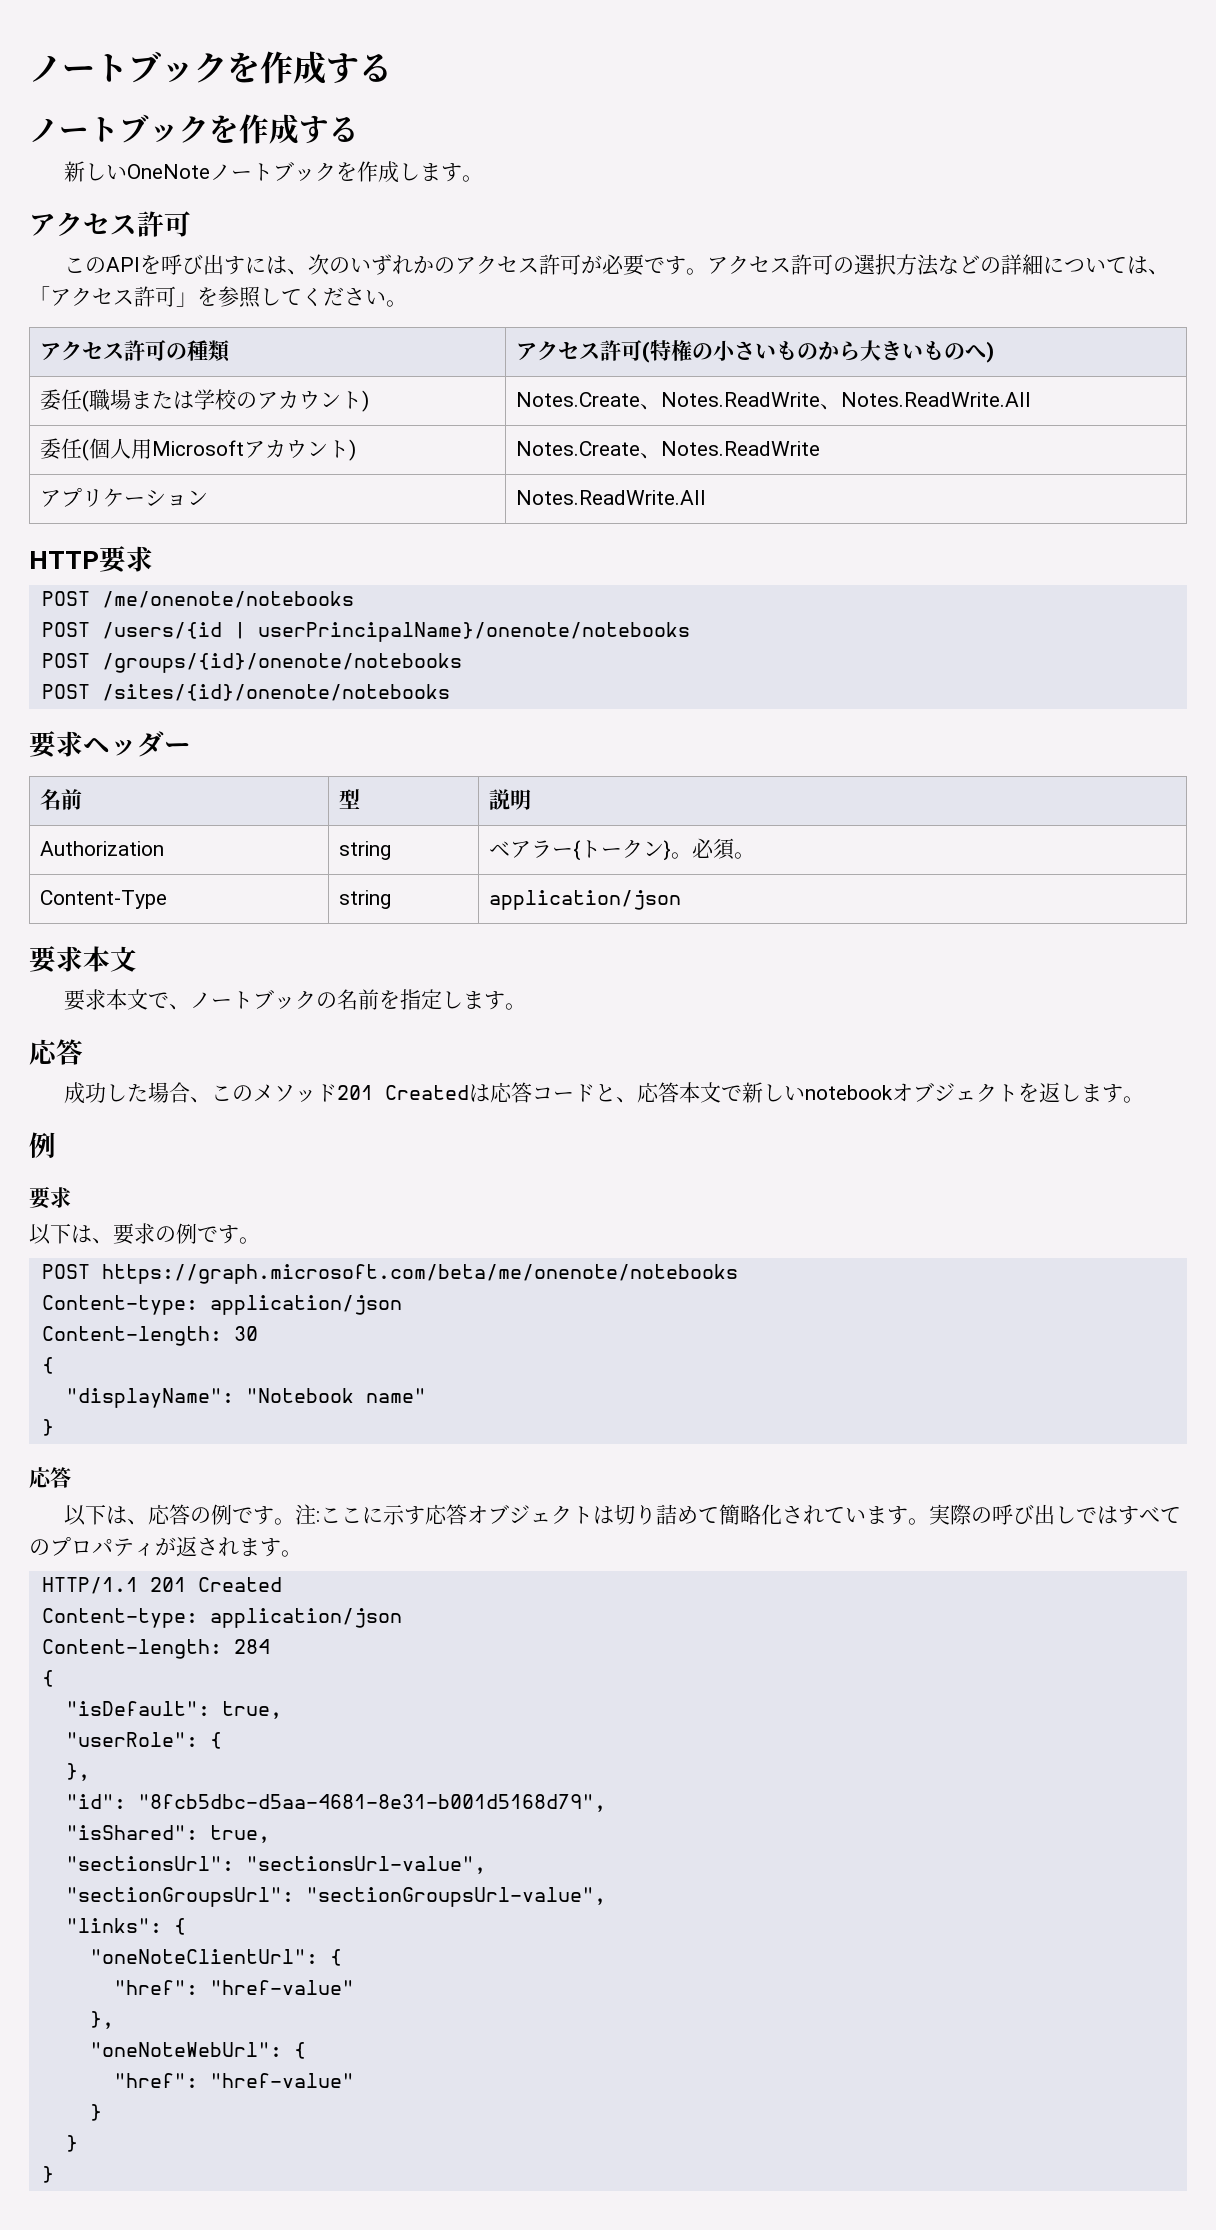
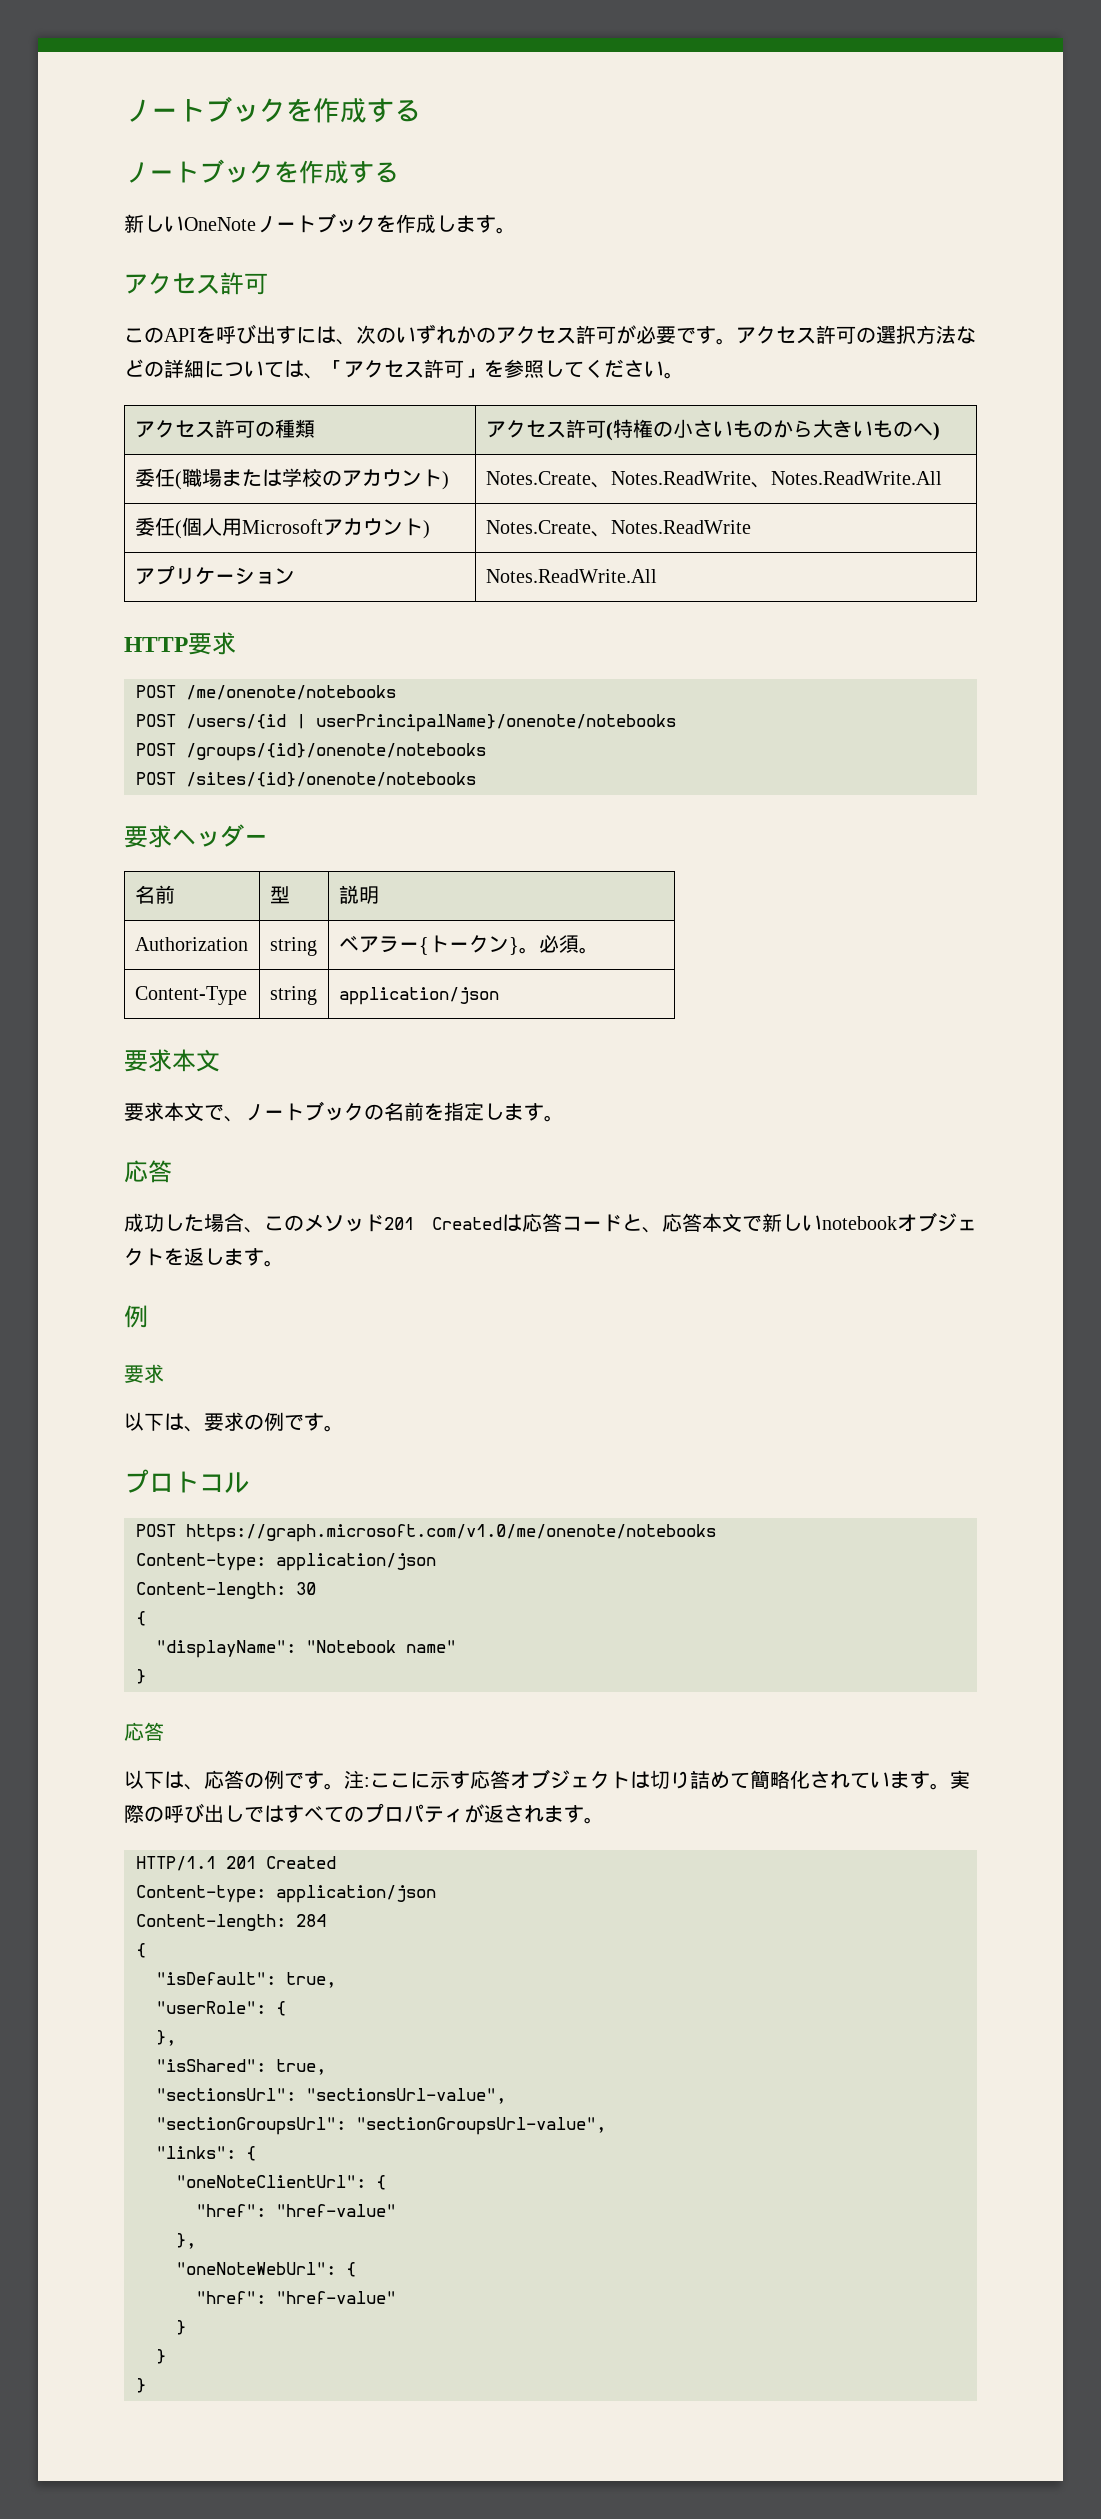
[41,1264,738,1284] // POST https://graph.microsoft.com/beta/me/onenote/notebooks -> [124,1469,249,1493] [136,1524,716,1542] // プロトコル // POST https://graph.microsoft.com/v1.0/me/onenote/notebooks
[65,1794,606,1812] // "id": "8fcb5dbc-d5aa-4681-8e31-b001d5168d79", -> (176, 2038) none

